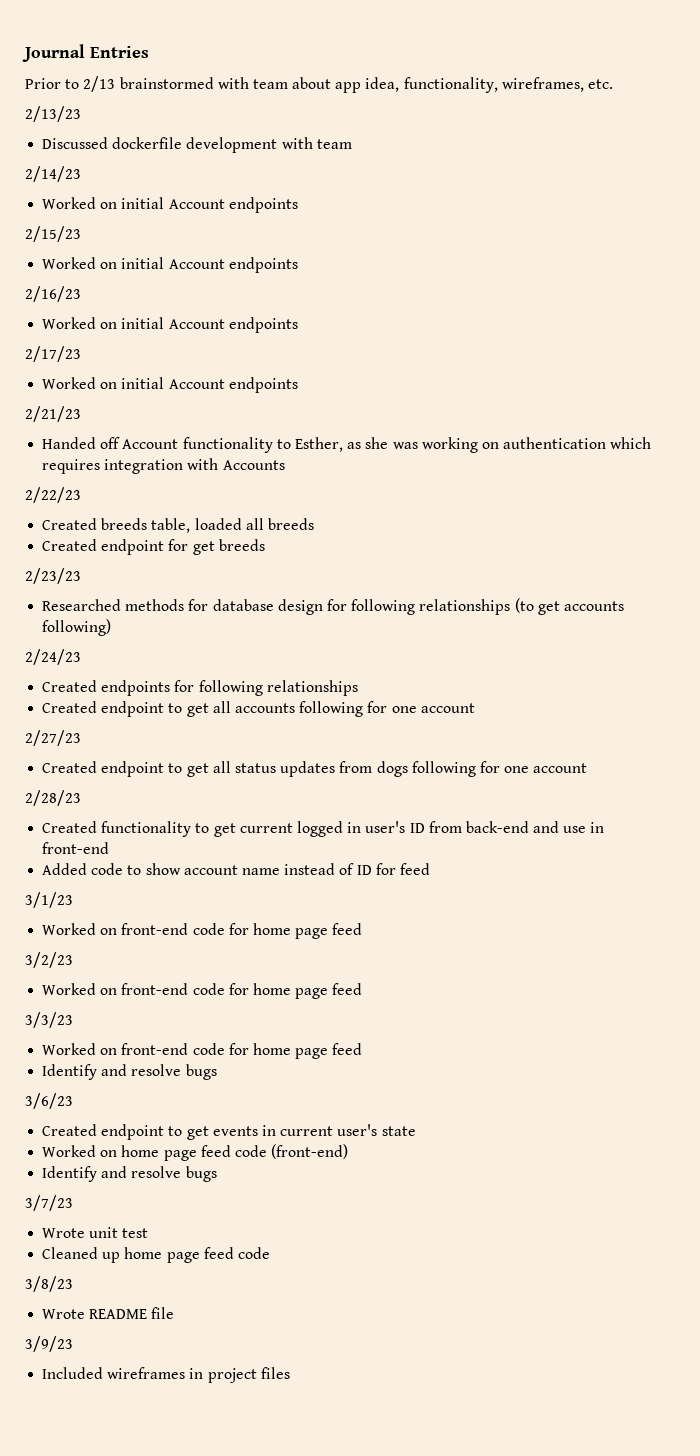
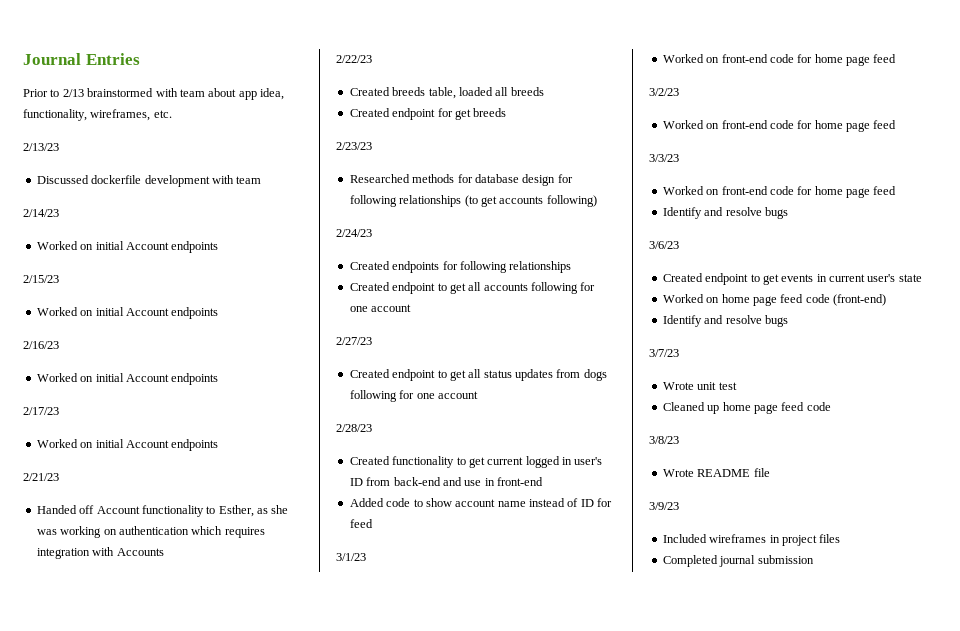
(290, 1373) none -> [662,555,814,567] // Completed journal submission

